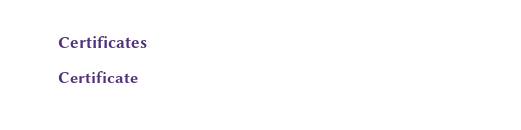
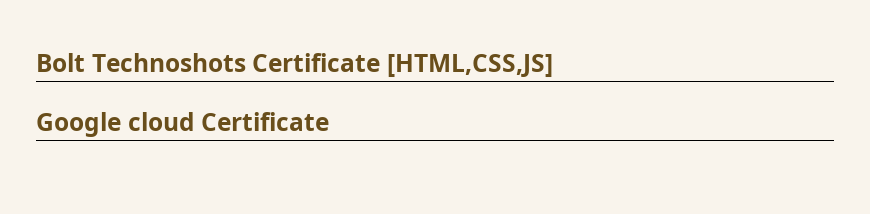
[58,36,147,48] Certificates // -> [36,53,553,78] [36,112,195,137] Bolt Technoshots Certificate [HTML,CSS,JS] // Google cloud

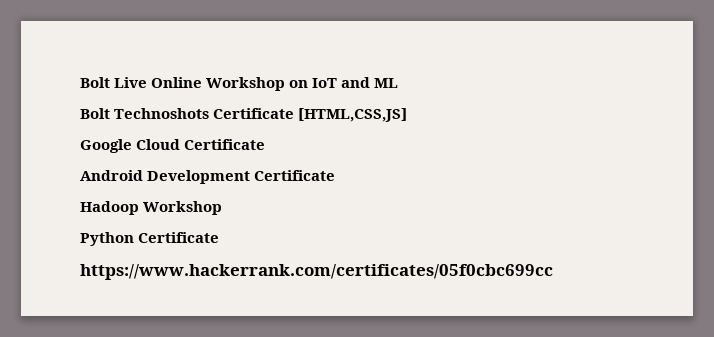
[36,53,85,72] Bolt -> [80,77,399,91] [80,108,110,119] Bolt Live Online Workshop on IoT and ML // Bolt
[127,112,330,131] cloud Certificate -> [136,139,266,150] [80,170,336,184] [80,201,223,215] [80,232,220,246] [80,264,553,280] Cloud Certificate // Android Development Certificate // Hadoop Workshop // Python Certificate // https://www.hackerrank.com/certificates/05f0cbc699cc

